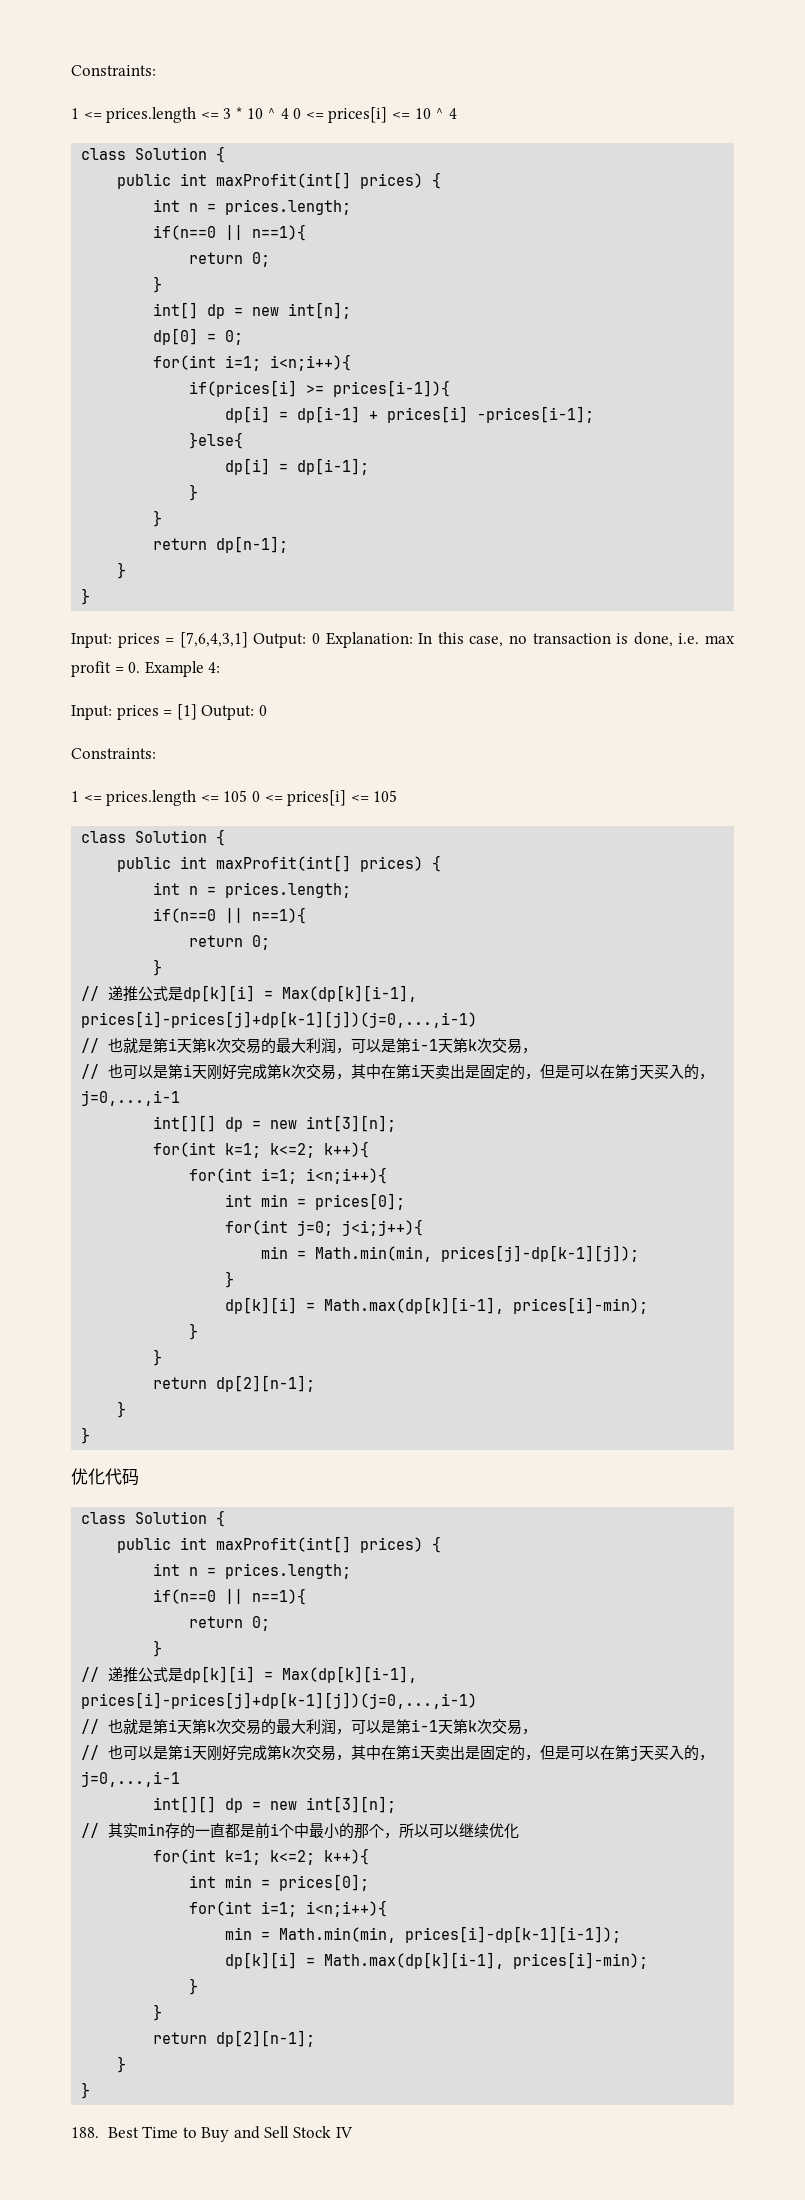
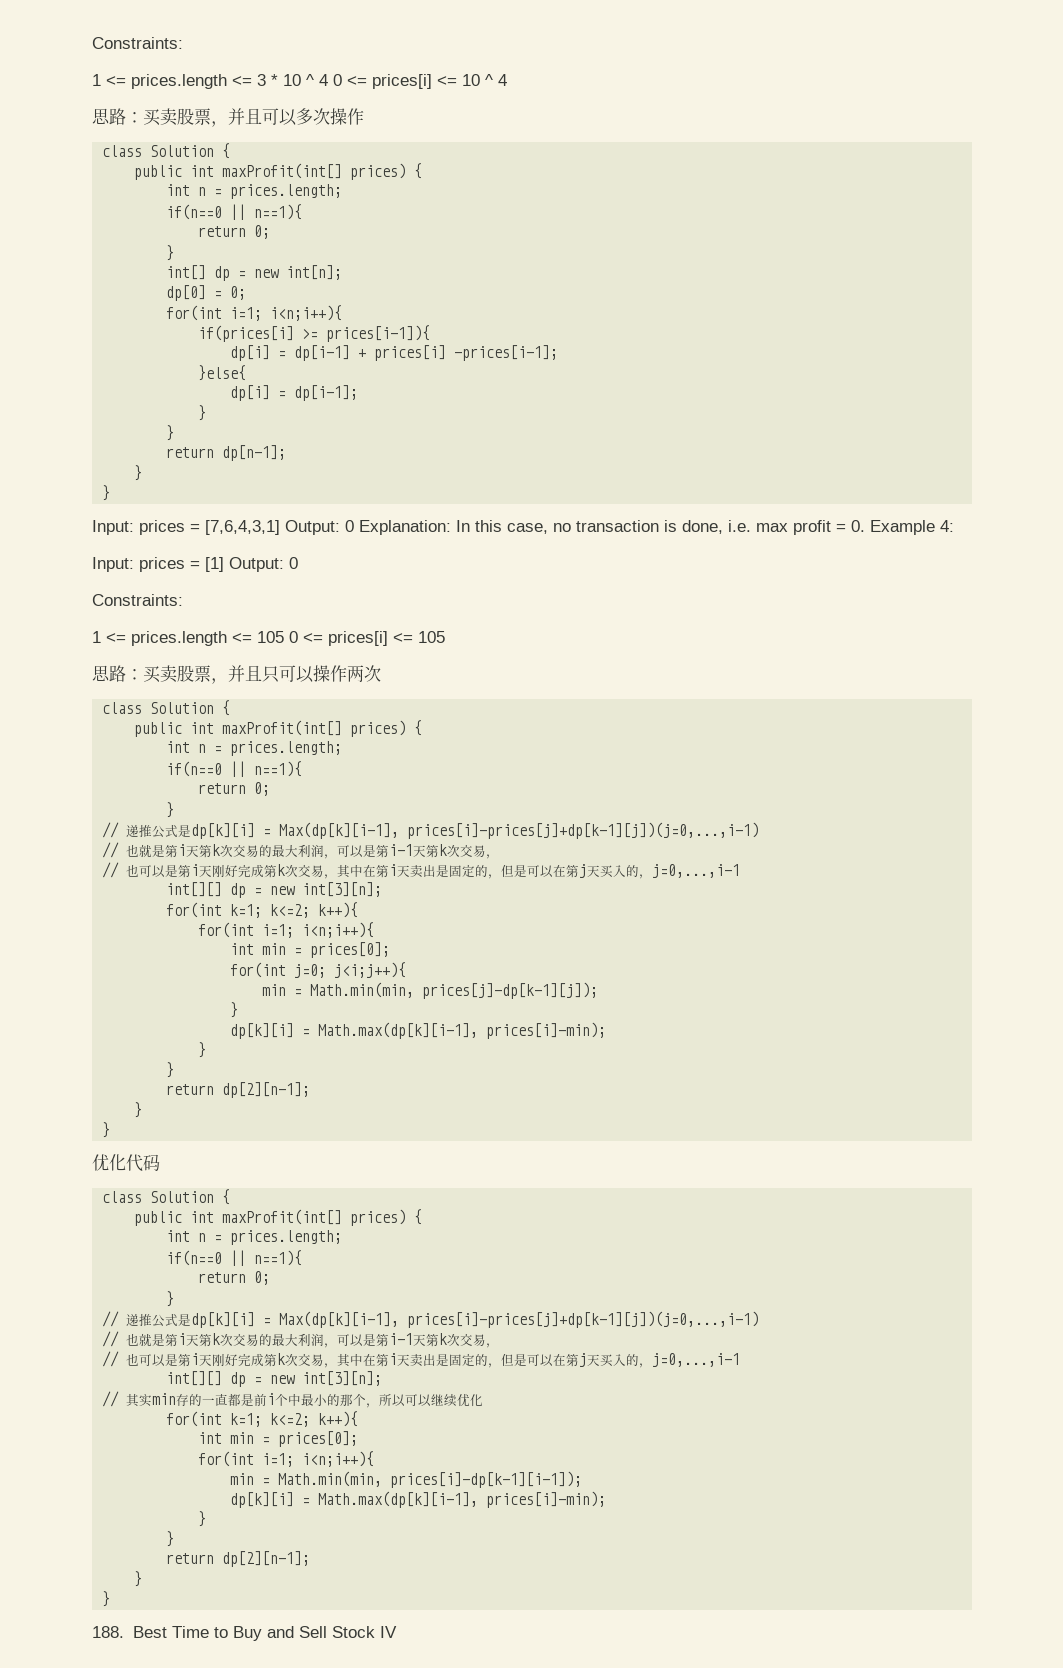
(457, 113) none -> [92,108,364,127] // 思路：买卖股票，并且可以多次操作
(398, 796) none -> [92,665,381,684] // 思路：买卖股票，并且只可以操作两次

